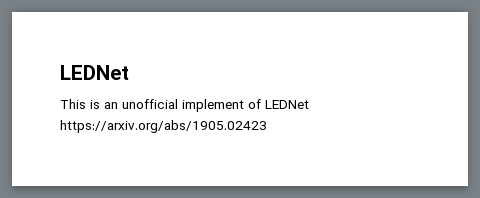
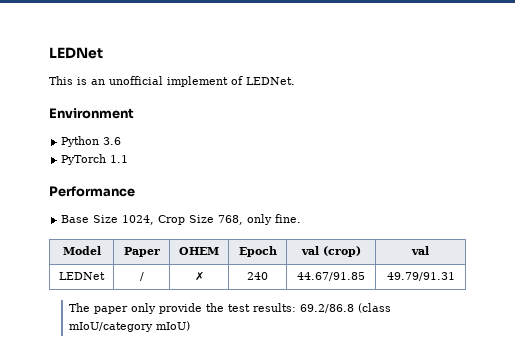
[265,100,309,109] [60,120,267,133] LEDNet https://arxiv.org/abs/1905.02423 -> [246,77,295,85] [49,108,134,119] [61,136,122,147] [61,154,129,165] [49,186,135,197] [61,214,302,225] [62,246,101,255] [123,247,160,257] [179,247,219,255] [238,246,277,257] [300,246,361,257] [411,246,429,255] [59,272,105,280] [139,272,144,281] [194,271,204,281] [247,272,268,280] [297,272,365,281] [386,272,455,281] [69,303,392,314] [69,321,191,332] LEDNet. // Environment // Python 3.6 // PyTorch 1.1 // Performance // Base Size 1024, Crop Size 768, only fine. // Model | Paper | OHEM | Epoch | val (crop) | val // LEDNet | / | ✗ | 240 | 44.67/91.85 | 49.79/91.31 // The paper only provide the test results: 69.2/86.8 (class mIoU/category mIoU)

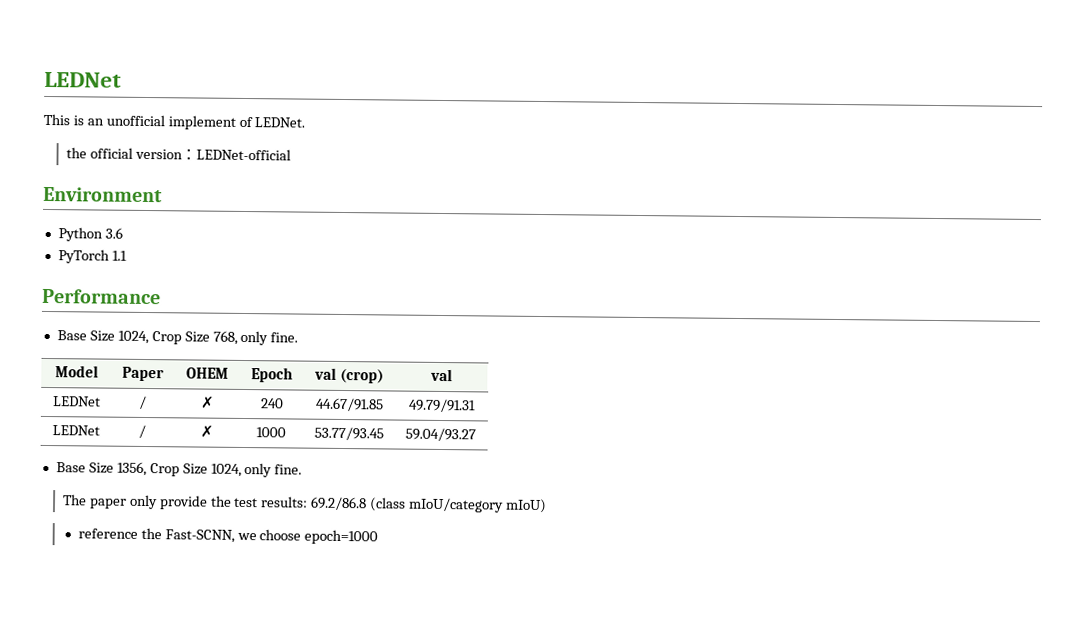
(295, 81) none -> [65,147,291,161] // the official version：LEDNet-official
(455, 276) none -> [51,425,100,436] [138,424,146,439] [199,425,214,438] [256,427,286,438] [313,426,384,441] [405,427,476,442] [55,461,303,478] // LEDNet | / | ✗ | 1000 | 53.77/93.45 | 59.04/93.27 // Base Size 1356, Crop Size 1024, only fine.
(191, 326) none -> [77,527,379,545] // reference the Fast-SCNN, we choose epoch=1000

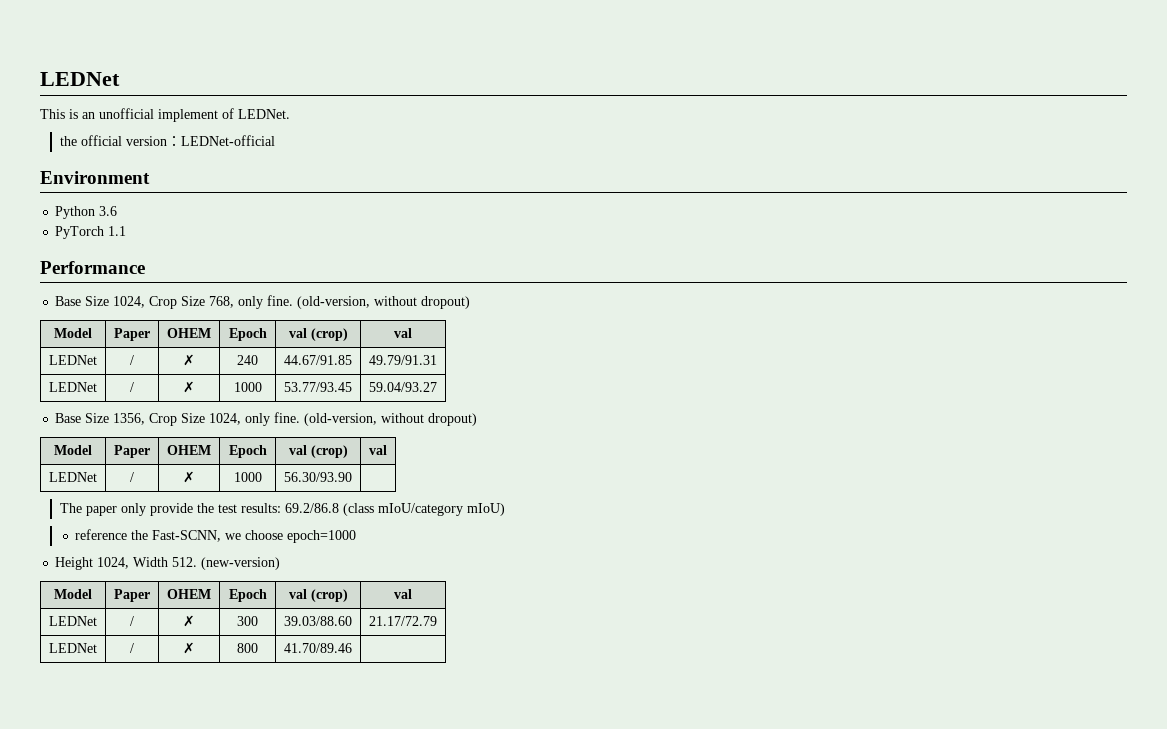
(299, 337) none -> [297,296,471,309] (old-version, without dropout)
(303, 469) none -> [304,413,478,426] [54,445,92,455] [114,445,150,458] [167,445,211,455] [228,445,267,458] [288,445,348,458] [369,445,387,455] [49,472,97,482] [130,472,134,482] [183,471,195,483] [233,472,262,482] [284,472,352,482] (old-version, without dropout) // Model | Paper | OHEM | Epoch | val (crop) | val // LEDNet | / | ✗ | 1000 | 56.30/93.90 |
(379, 537) none -> [55,557,281,570] [54,589,92,599] [114,589,150,602] [167,589,211,599] [228,589,267,602] [288,589,348,602] [394,589,412,599] [49,616,97,626] [130,616,134,626] [183,615,195,627] [237,616,258,626] [284,616,352,626] [369,616,437,626] [49,643,97,653] [130,643,134,653] [183,642,195,654] [237,643,258,653] [284,643,352,653] // Height 1024, Width 512. (new-version) // Model | Paper | OHEM | Epoch | val (crop) | val // LEDNet | / | ✗ | 300 | 39.03/88.60 | 21.17/72.79 // LEDNet | / | ✗ | 800 | 41.70/89.46 |

